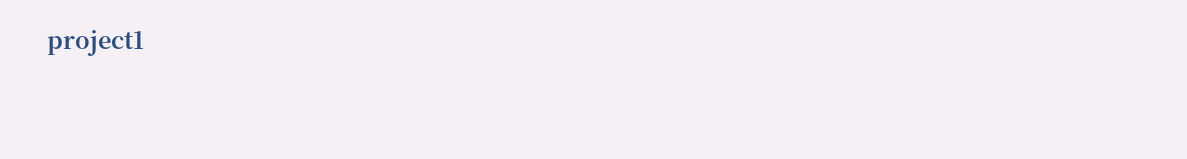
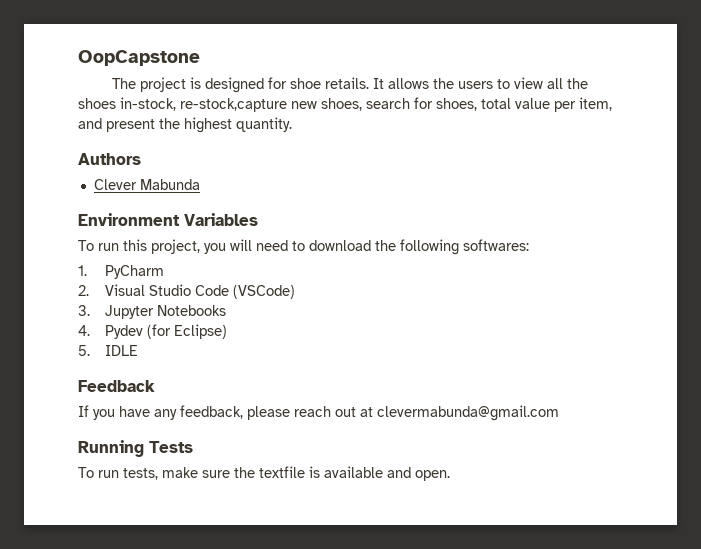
[47,30,144,56] project1 -> [78,50,200,66] [112,77,589,93] [78,97,612,112] [78,117,292,133] [78,153,141,165] [93,179,200,190] [78,213,258,226] [78,239,529,255] [78,265,165,279] [78,284,296,299] [78,305,227,319] [78,324,228,339] [78,345,139,356] [78,380,155,392] [78,405,559,421] [78,440,193,457] [78,466,450,481] OopCapstone // The project is designed for shoe retails. It allows the users to view all the shoes in-stock, re-stock,capture new shoes, search for shoes, total value per item, and present the highest quantity. // Authors // Clever Mabunda // Environment Variables // To run this project, you will need to download the following softwares: // 1. PyCharm // 2. Visual Studio Code (VSCode) // 3. Jupyter Notebooks // 4. Pydev (for Eclipse) // 5. IDLE // Feedback // If you have any feedback, please reach out at clevermabunda@gmail.com // Running Tests // To run tests, make sure the textfile is available and open.

